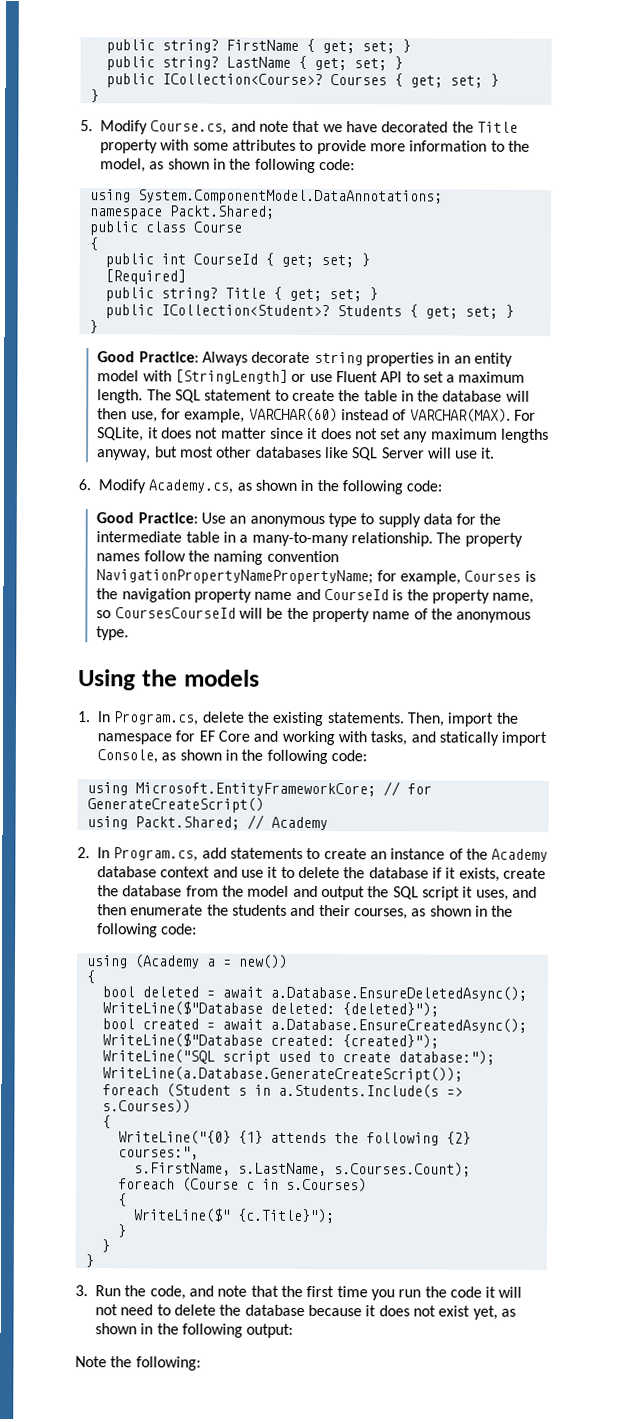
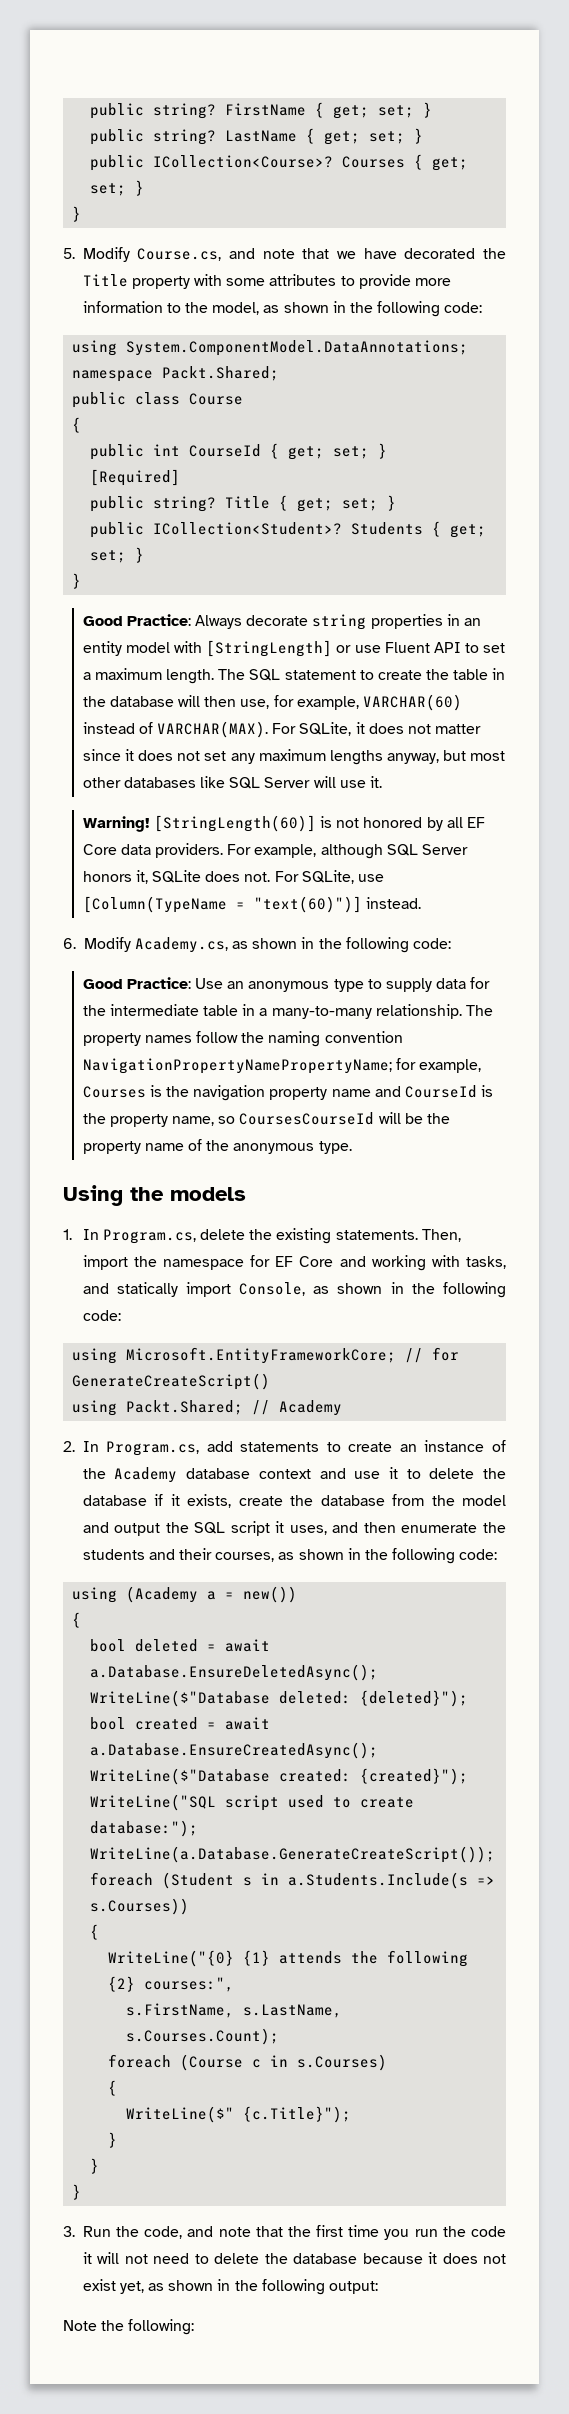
(496, 453) none -> [82,815,485,832] [82,843,468,859] [82,870,384,884] [82,896,421,913] // Warning! [StringLength(60)] is not honored by all EF Core data providers. For example, although SQL Server honors it, SQLite does not. For SQLite, use [Column(TypeName = "text(60)")] instead.

